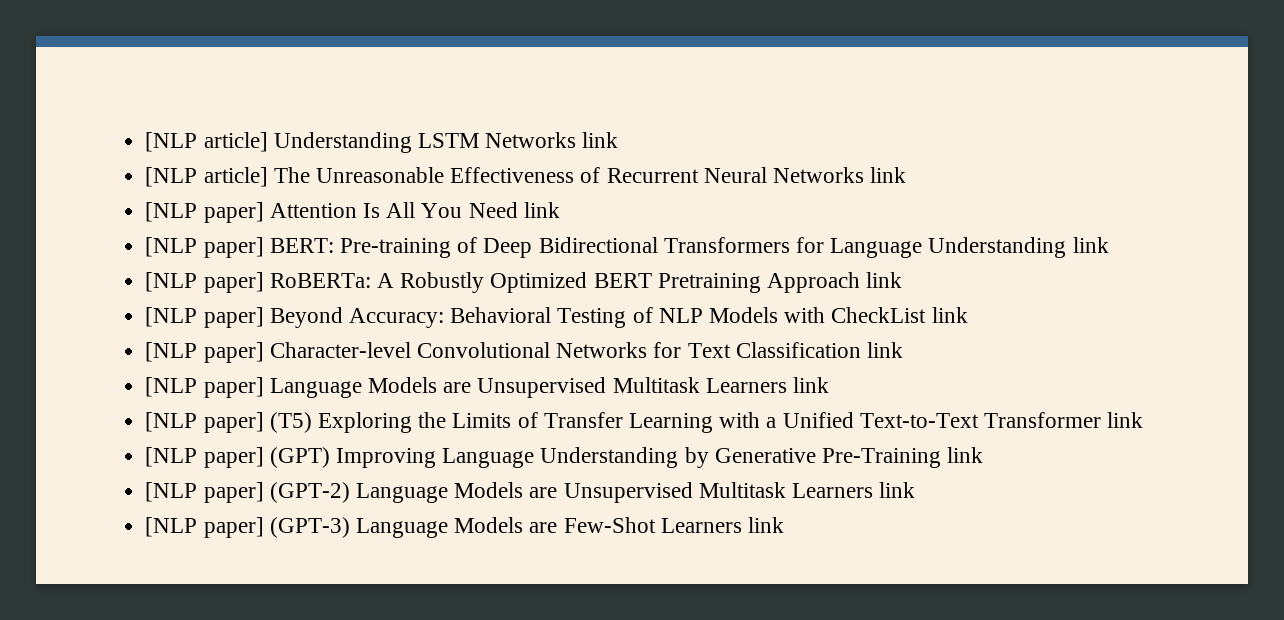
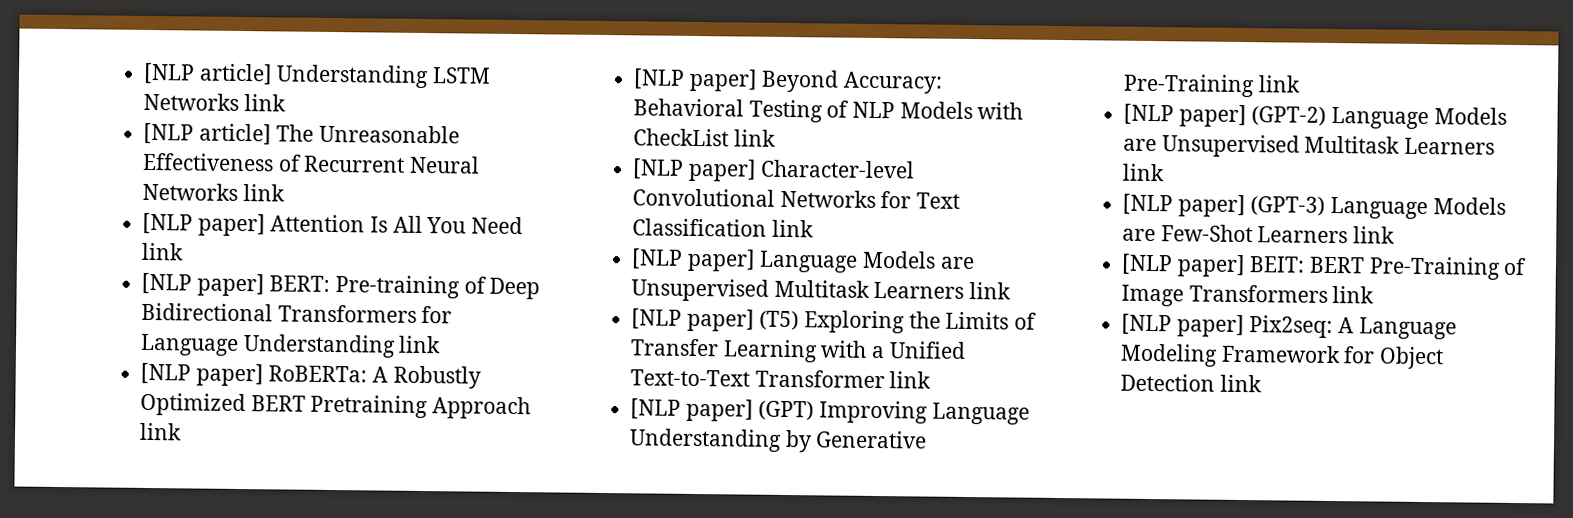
(784, 525) none -> [1121,253,1528,280] [1121,284,1375,307] [1121,313,1457,340] [1120,343,1445,370] [1120,373,1262,393] // [NLP paper] BEIT: BERT Pre-Training of Image Transformers link // [NLP paper] Pix2seq: A Language Modeling Framework for Object Detection link

